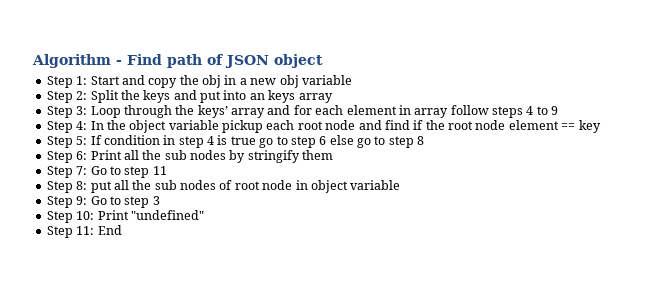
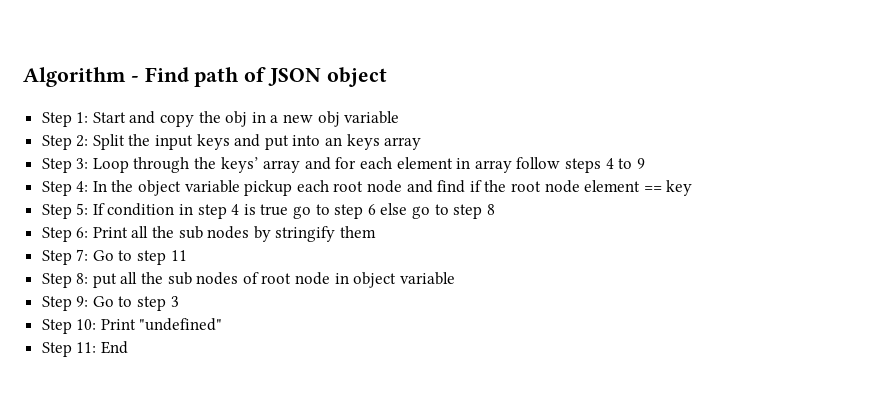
(140, 95) none -> [155,135,194,150] input

